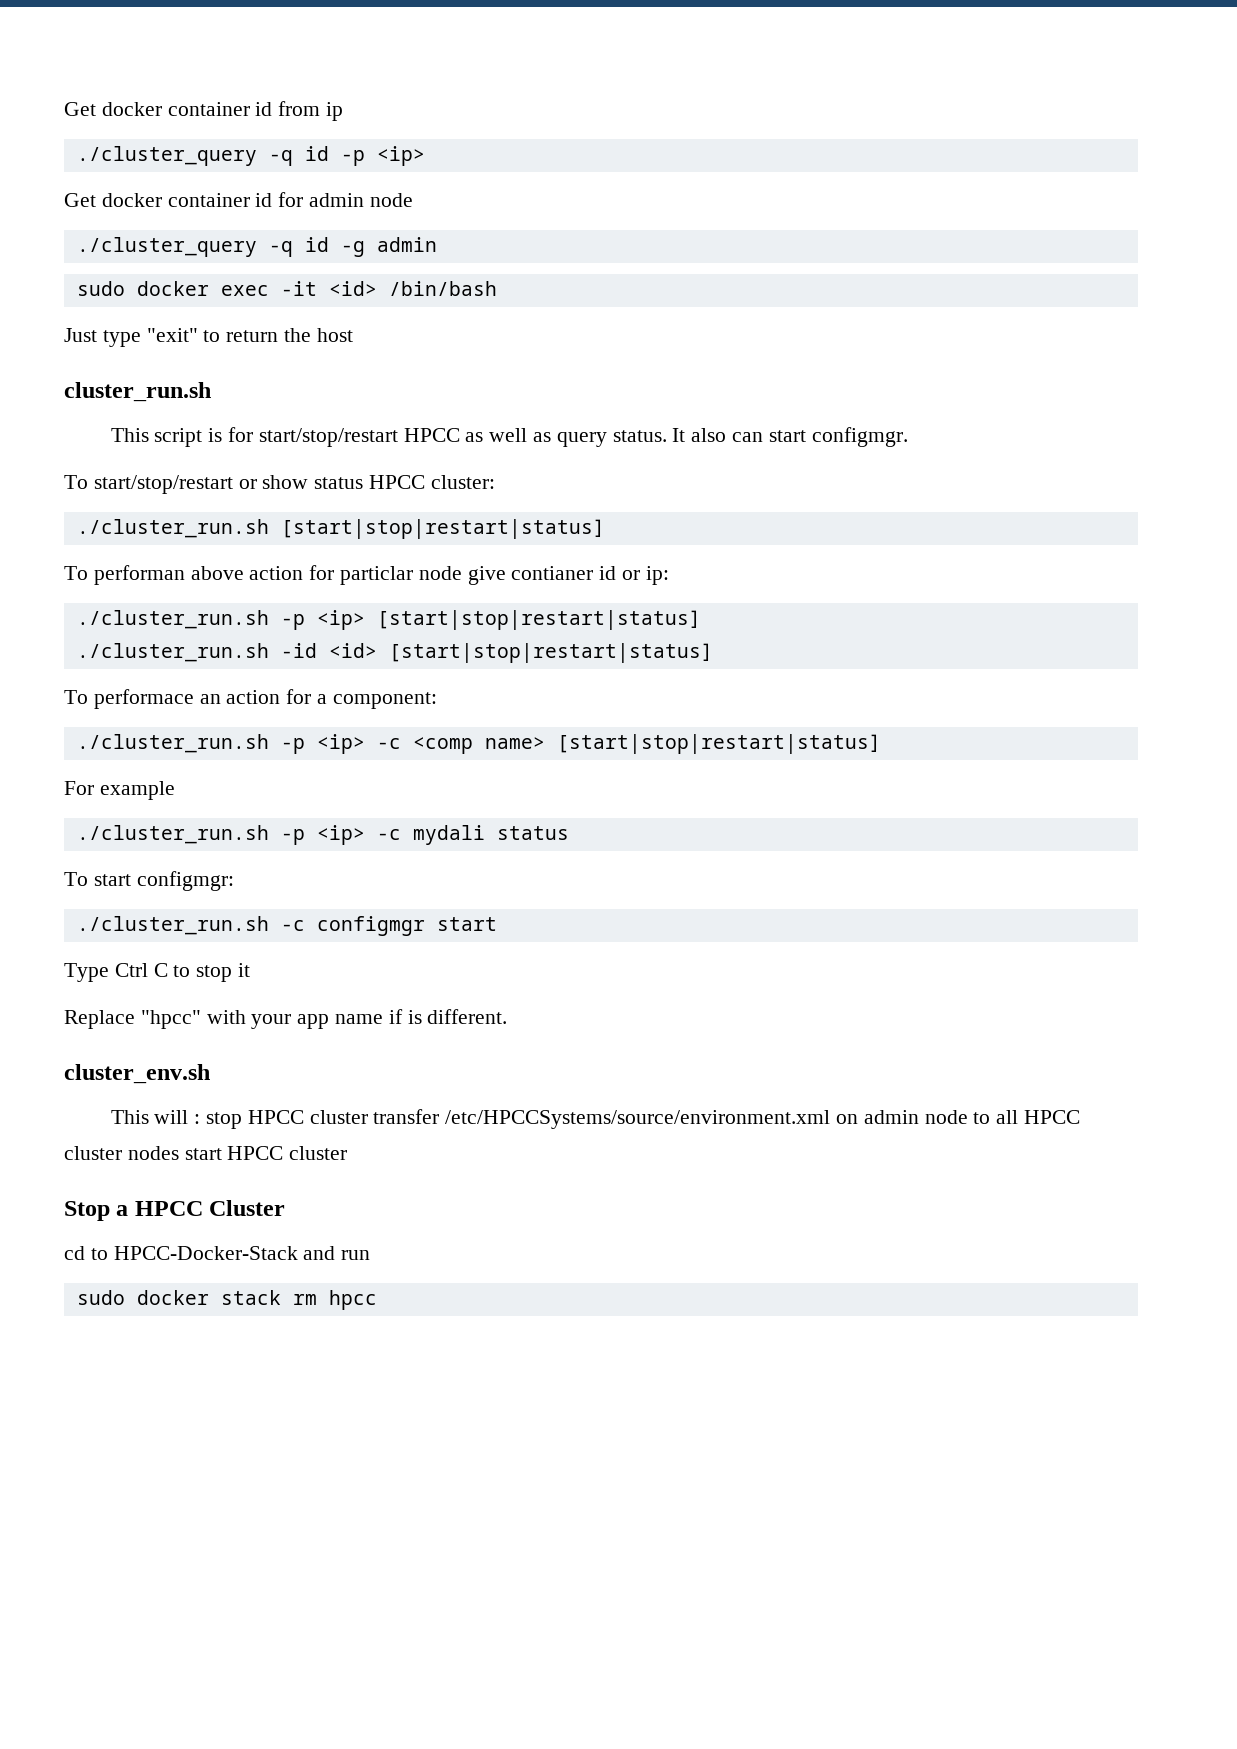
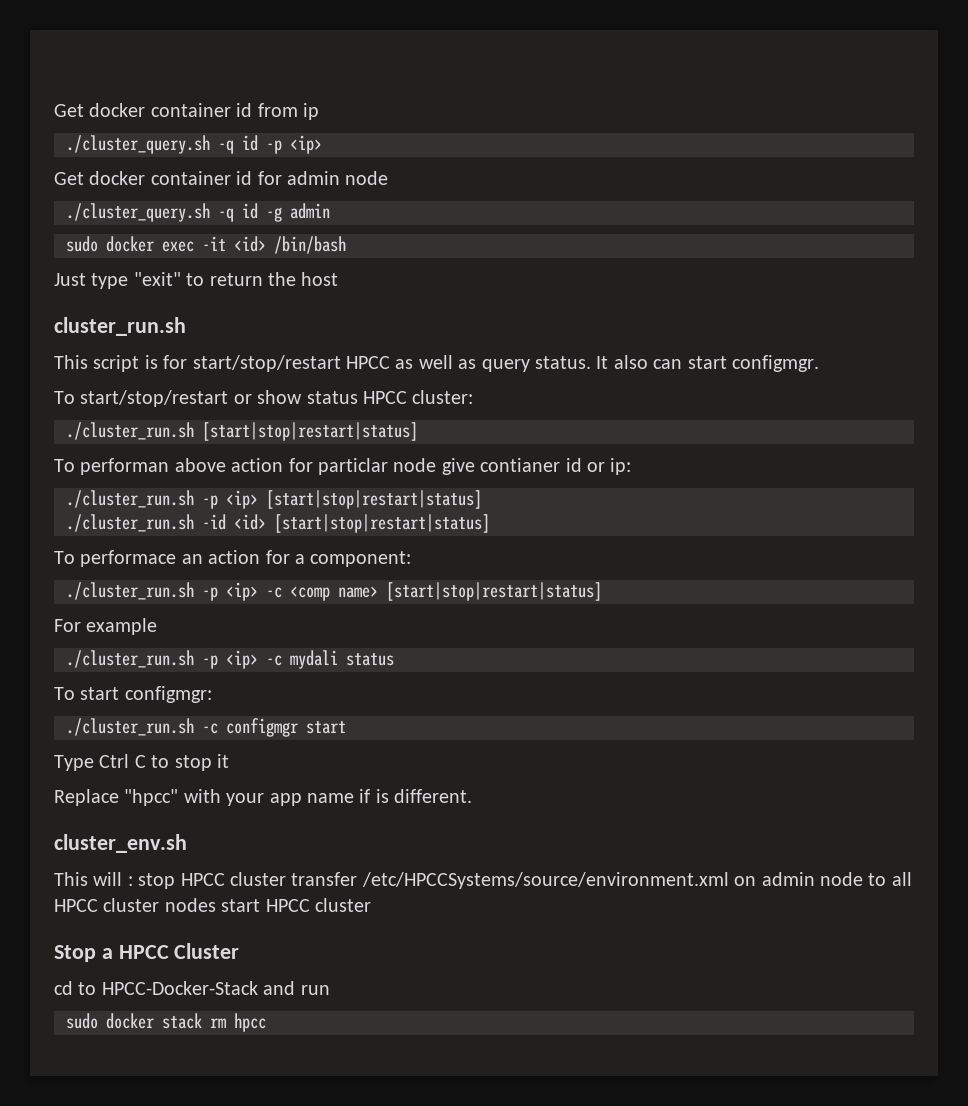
[76,146,257,166] ./cluster_query -> [66,135,210,154] ./cluster_query.sh
[76,237,257,257] ./cluster_query -> [66,203,210,222] ./cluster_query.sh

